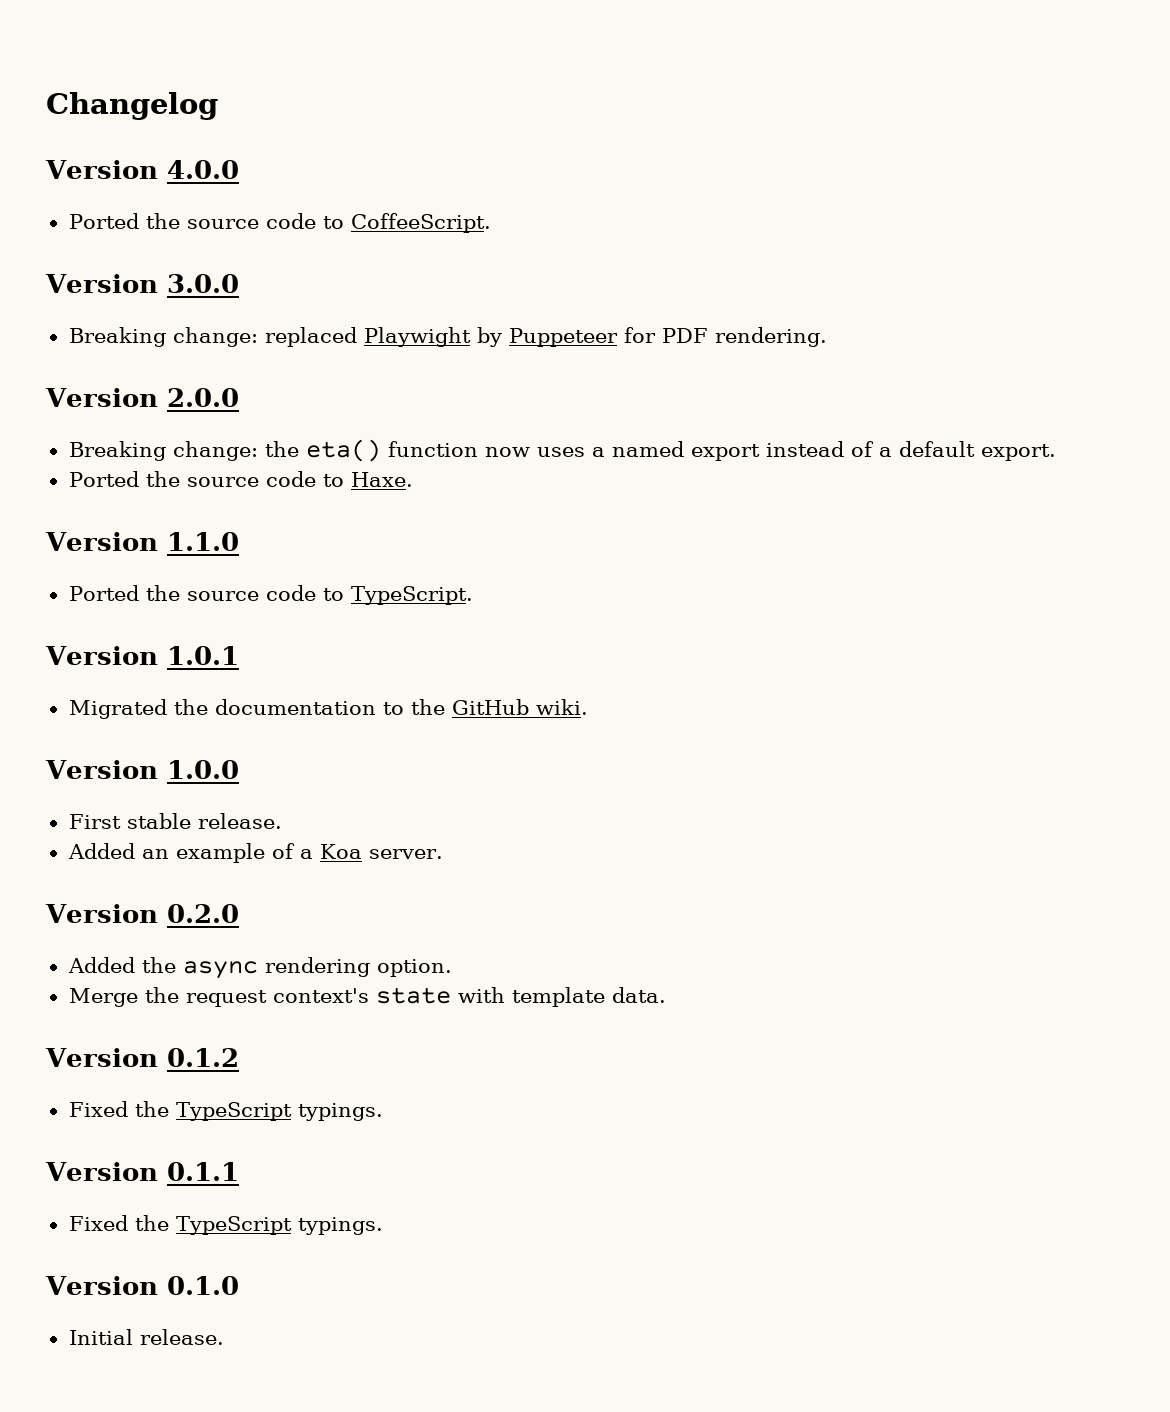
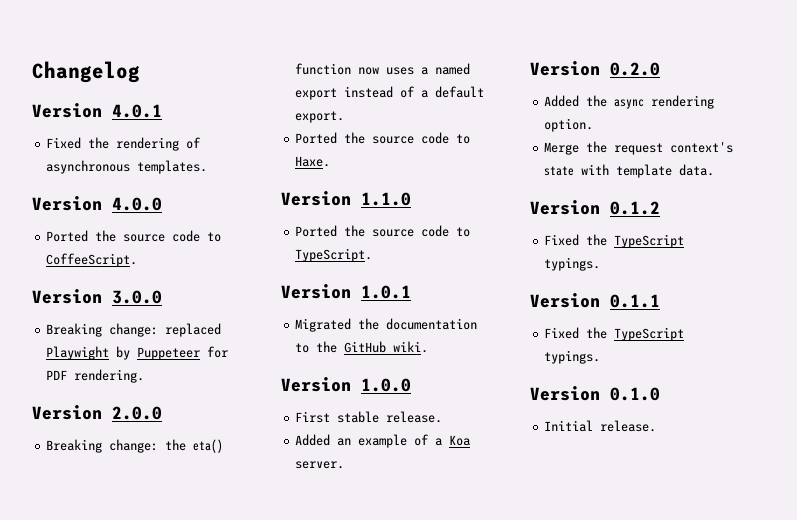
(218, 106) none -> [32,103,162,118] [46,137,202,151] [46,160,208,174] // Version 4.0.1 // Fixed the rendering of asynchronous templates.

